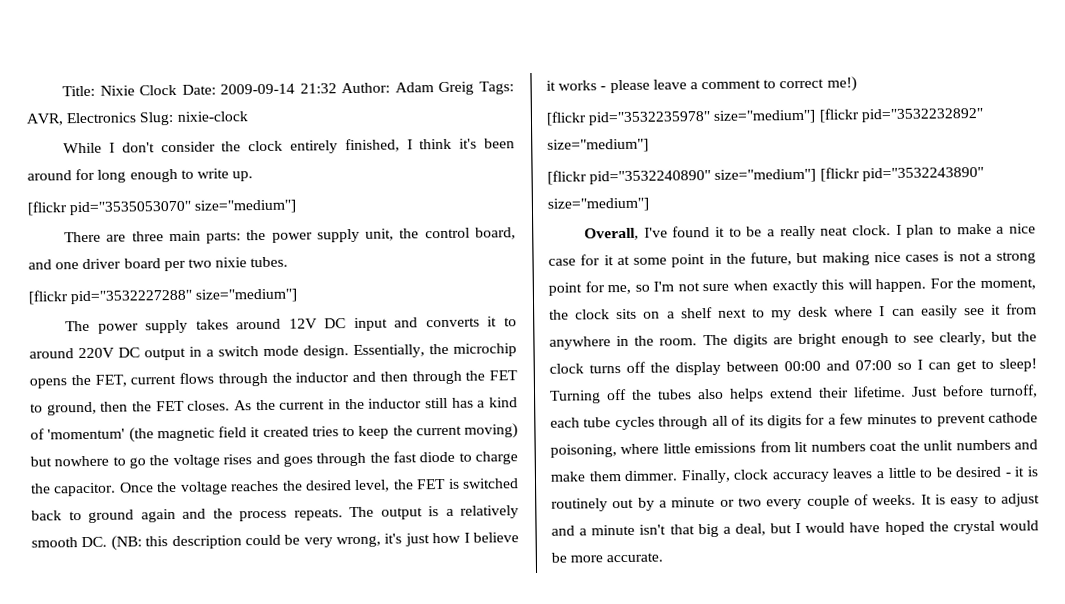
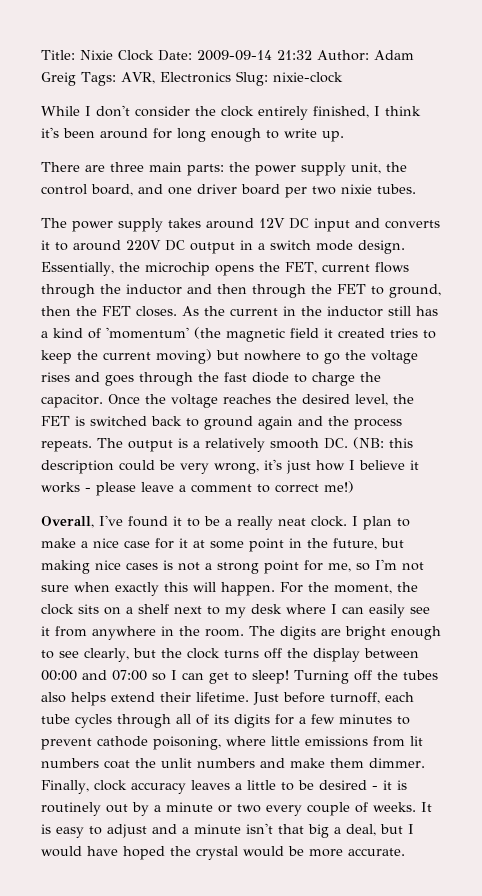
[27,199,297,216] // [flickr pid="3535053070" size="medium"] -> (344, 136) none
[28,288,298,305] // [flickr pid="3532227288" size="medium"] -> (416, 189) none
[546,107,984,126] [547,138,649,153] [547,166,984,185] [547,197,649,212] // [flickr pid="3532235978" size="medium"] [flickr pid="3532232892" size="medium"] // [flickr pid="3532240890" size="medium"] [flickr pid="3532243890" size="medium"] -> (354, 487) none

